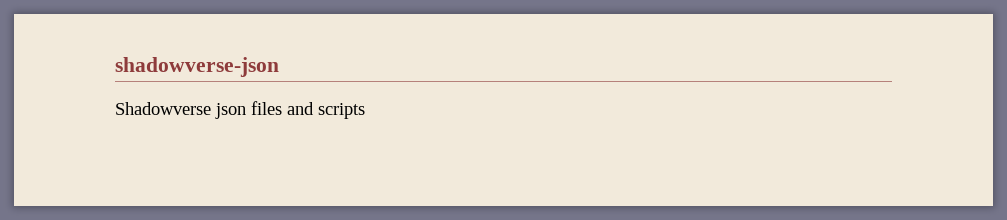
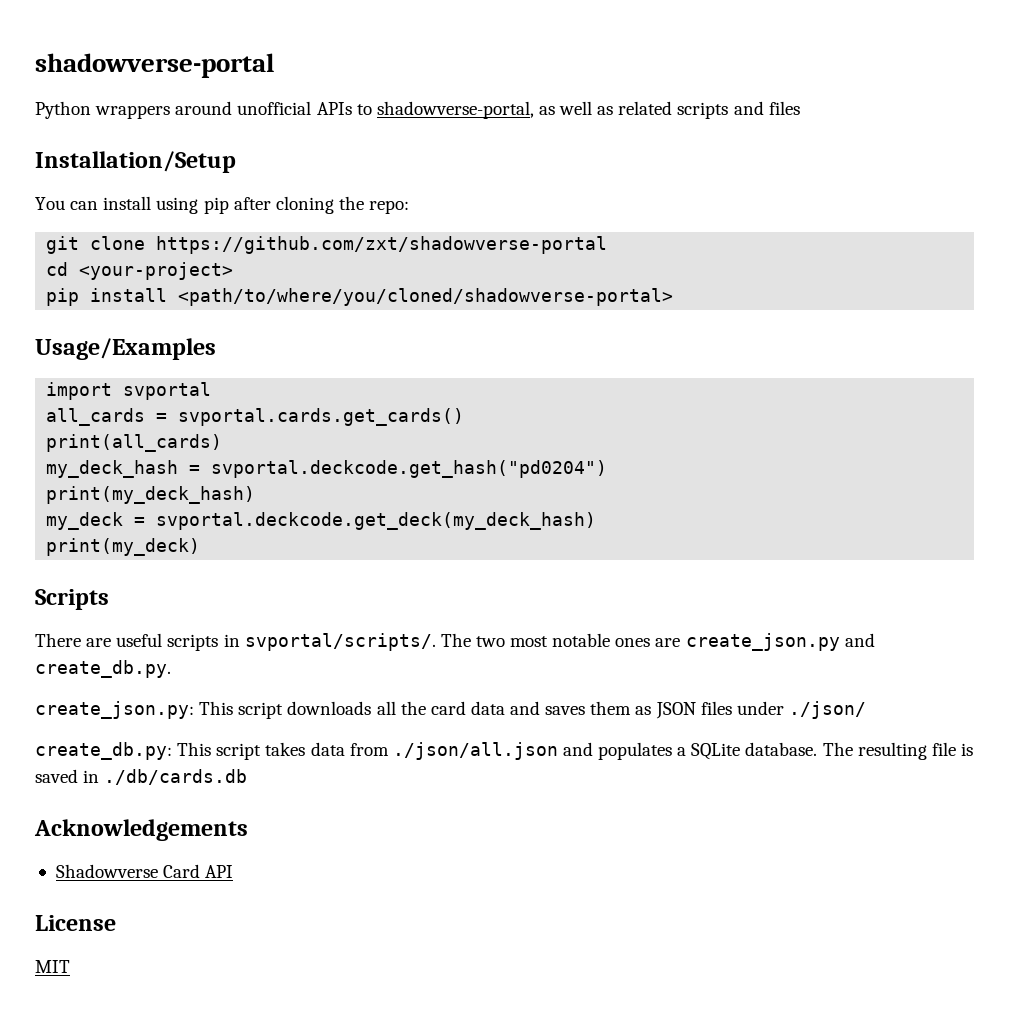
[115,57,279,77] [115,101,365,119] shadowverse-json // Shadowverse json files and scripts -> [35,53,274,78] [35,101,800,119] [35,151,236,173] [35,196,410,214] [46,236,608,254] [46,262,234,280] [46,288,674,306] [35,338,216,360] [46,382,212,400] [46,408,465,426] [46,434,223,452] [46,460,608,478] [46,486,256,504] [46,512,597,530] [46,538,201,556] [35,589,109,610] [35,633,875,651] [35,660,171,678] [35,701,866,719] [35,742,973,760] [35,769,248,785] [34,819,248,841] [55,864,234,878] [35,915,116,931] [35,960,70,973] shadowverse-portal // Python wrappers around unofficial APIs to shadowverse-portal, as well as related scripts and files // Installation/Setup // You can install using pip after cloning the repo: // git clone https://github.com/zxt/shadowverse-portal // cd <your-project> // pip install <path/to/where/you/cloned/shadowverse-portal> // Usage/Examples // import svportal // all_cards = svportal.cards.get_cards() // print(all_cards) // my_deck_hash = svportal.deckcode.get_hash("pd0204") // print(my_deck_hash) // my_deck = svportal.deckcode.get_deck(my_deck_hash) // print(my_deck) // Scripts // There are useful scripts in svportal/scripts/. The two most notable ones are create_json.py and create_db.py. // create_json.py: This script downloads all the card data and saves them as JSON files under ./json/ // create_db.py: This script takes data from ./json/all.json and populates a SQLite database. The resulting file is saved in ./db/cards.db // Acknowledgements // Shadowverse Card API // License // MIT

